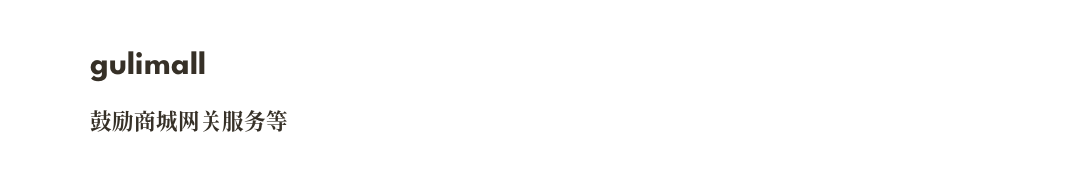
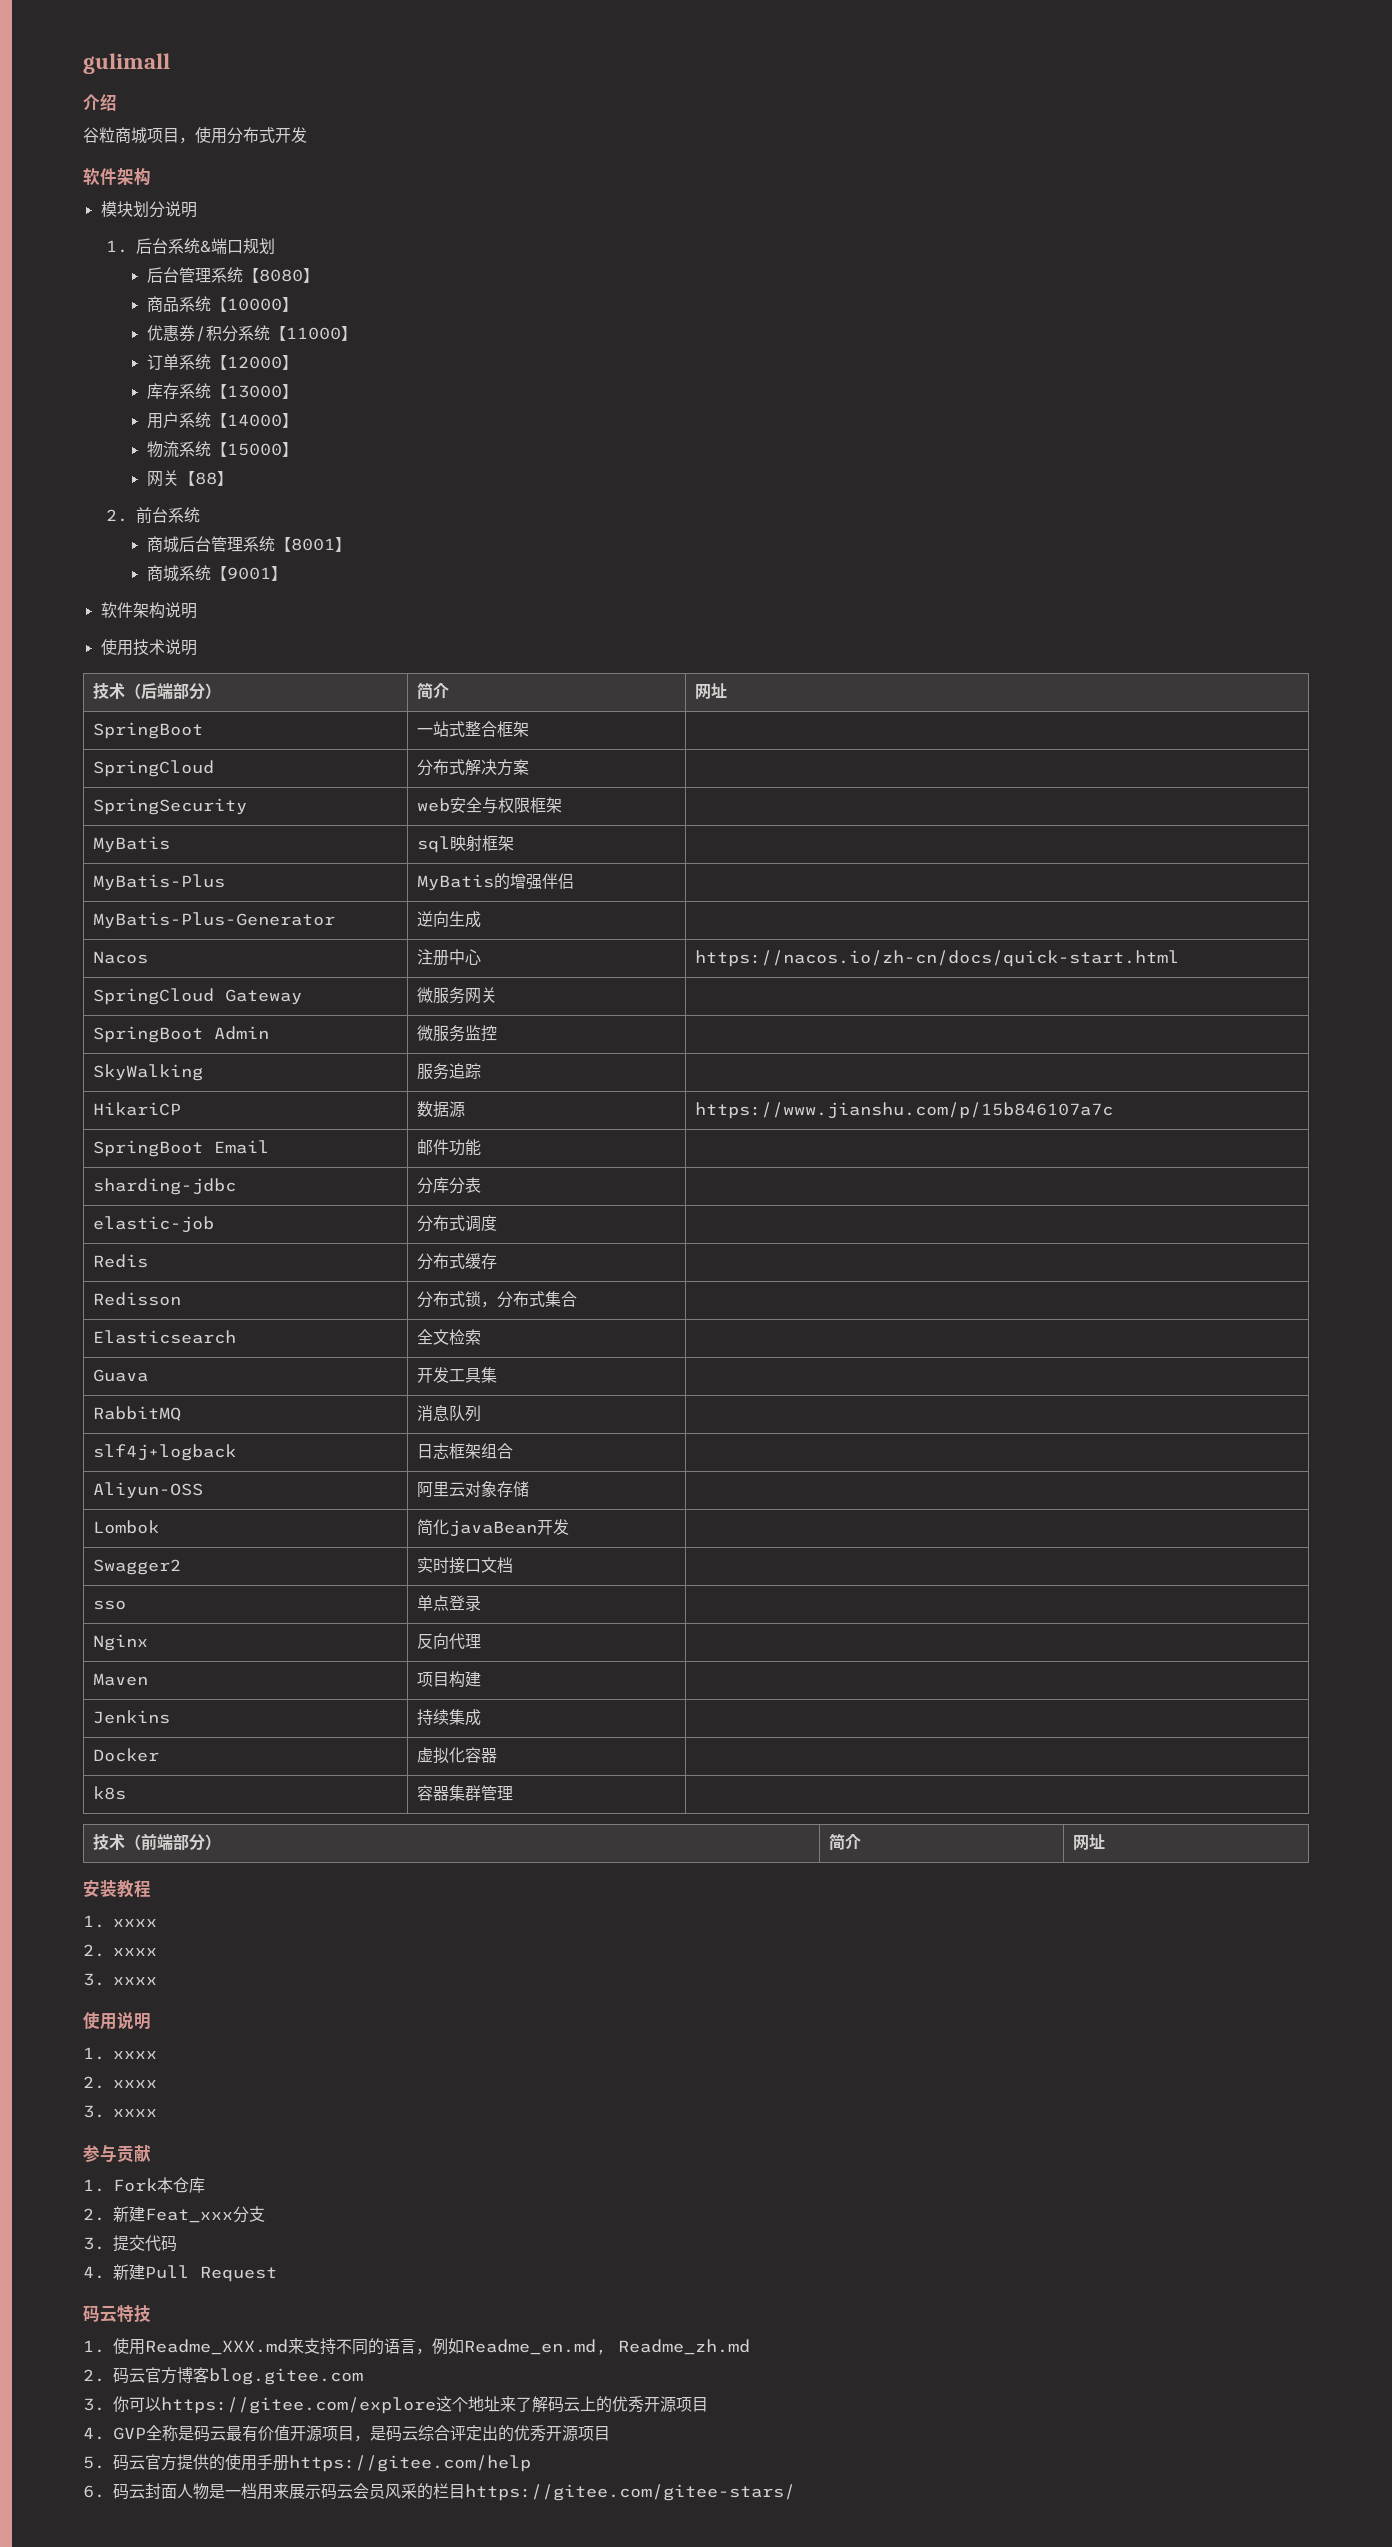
[90,110,288,133] 鼓励商城网关服务等 -> [83,94,117,111] [83,127,307,144] [83,168,151,185] [100,201,197,218] [105,238,275,254] [146,267,319,283] [146,296,298,312] [146,325,357,342] [146,354,298,370] [146,383,298,399] [146,412,298,429] [146,441,298,458] [146,470,233,487] [105,507,200,524] [146,536,351,553] [146,565,287,582] [100,602,197,619] [100,639,197,656] [93,682,222,700] [417,682,450,699] [695,683,728,699] [93,722,204,739] [417,721,530,737] [93,760,215,777] [417,759,530,776] [93,798,248,815] [417,797,563,814] [93,836,171,853] [417,835,515,853] [93,874,226,891] [417,873,575,891] [93,912,336,929] [417,911,482,928] [93,951,149,964] [417,949,482,966] [695,950,1180,967] [93,988,303,1005] [417,987,498,1004] [93,1026,270,1043] [417,1025,498,1042] [93,1064,204,1081] [417,1063,482,1080] [93,1102,182,1116] [417,1101,466,1118] [695,1102,1114,1119] [93,1140,270,1157] [417,1139,482,1156] [93,1178,237,1195] [417,1177,482,1194] [93,1216,215,1233] [417,1215,498,1232] [93,1254,149,1268] [417,1253,498,1270] [93,1292,182,1306] [417,1291,578,1308] [93,1330,237,1344] [417,1329,482,1345] [93,1369,149,1382] [417,1367,498,1383] [93,1406,182,1421] [417,1405,482,1422] [93,1444,237,1461] [417,1443,514,1459] [93,1482,204,1499] [417,1481,530,1498] [93,1520,160,1534] [417,1519,570,1537] [93,1559,182,1575] [417,1557,514,1574] [93,1600,127,1610] [417,1595,482,1611] [93,1634,149,1651] [417,1633,482,1650] [93,1673,149,1686] [417,1671,482,1688] [93,1710,171,1724] [417,1709,482,1726] [93,1748,160,1762] [417,1747,498,1764] [93,1786,127,1800] [417,1785,514,1801] [93,1833,222,1851] [829,1833,862,1850] [1073,1834,1106,1850] [83,1880,151,1898] [83,1915,157,1928] [83,1944,157,1957] [83,1973,157,1986] [83,2012,151,2030] [83,2047,157,2060] [83,2076,157,2089] [83,2105,157,2118] [83,2144,151,2162] [83,2177,205,2193] [83,2206,265,2223] [83,2235,177,2252] [83,2264,277,2282] [83,2305,151,2322] [83,2338,750,2355] [83,2367,363,2385] [83,2396,708,2414] [83,2425,610,2442] [83,2454,531,2472] [83,2483,795,2501] 介绍 // 谷粒商城项目，使用分布式开发 // 软件架构 // 模块划分说明 // 1.后台系统&端口规划 // 后台管理系统【8080】 // 商品系统【10000】 // 优惠券/积分系统【11000】 // 订单系统【12000】 // 库存系统【13000】 // 用户系统【14000】 // 物流系统【15000】 // 网关【88】 // 2.前台系统 // 商城后台管理系统【8001】 // 商城系统【9001】 // 软件架构说明 // 使用技术说明 // 技术（后端部分） | 简介 | 网址 // SpringBoot | 一站式整合框架 | // SpringCloud | 分布式解决方案 | // SpringSecurity | web安全与权限框架 | // MyBatis | sql映射框架 | // MyBatis-Plus | MyBatis的增强伴侣 | // MyBatis-Plus-Generator | 逆向生成 | // Nacos | 注册中心 | https://nacos.io/zh-cn/docs/quick-start.html // SpringCloud Gateway | 微服务网关 | // SpringBoot Admin | 微服务监控 | // SkyWalking | 服务追踪 | // HikariCP | 数据源 | https://www.jianshu.com/p/15b846107a7c // SpringBoot Email | 邮件功能 | // sharding-jdbc | 分库分表 | // elastic-job | 分布式调度 | // Redis | 分布式缓存 | // Redisson | 分布式锁，分布式集合 | // Elasticsearch | 全文检索 | // Guava | 开发工具集 | // RabbitMQ | 消息队列 | // slf4j+logback | 日志框架组合 | // Aliyun-OSS | 阿里云对象存储 | // Lombok | 简化javaBean开发 | // Swagger2 | 实时接口文档 | // sso | 单点登录 | // Nginx | 反向代理 | // Maven | 项目构建 | // Jenkins | 持续集成 | // Docker | 虚拟化容器 | // k8s | 容器集群管理 | // 技术（前端部分） | 简介 | 网址 // 安装教程 // 1. xxxx // 2. xxxx // 3. xxxx // 使用说明 // 1. xxxx // 2. xxxx // 3. xxxx // 参与贡献 // 1. Fork本仓库 // 2.新建Feat_xxx分支 // 3.提交代码 // 4.新建Pull Request // 码云特技 // 1.使用Readme_XXX.md来支持不同的语言，例如Readme_en.md, Readme_zh.md // 2.码云官方博客blog.gitee.com // 3.你可以https://gitee.com/explore这个地址来了解码云上的优秀开源项目 // 4. GVP全称是码云最有价值开源项目，是码云综合评定出的优秀开源项目 // 5.码云官方提供的使用手册https://gitee.com/help // 6.码云封面人物是一档用来展示码云会员风采的栏目https://gitee.com/gitee-stars/

